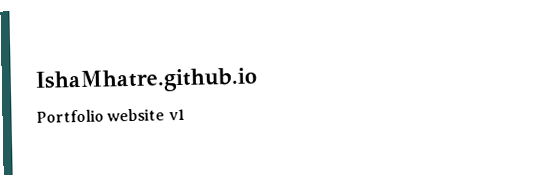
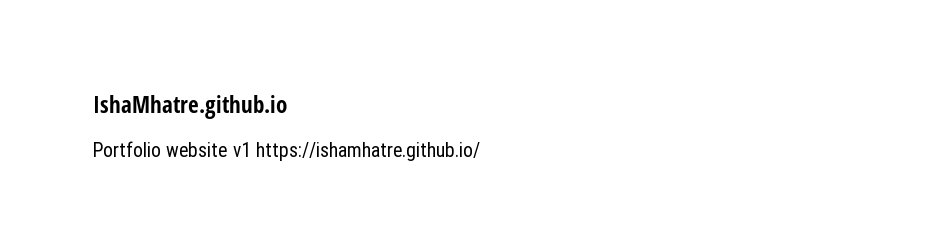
(185, 114) none -> [255,142,480,161] https://ishamhatre.github.io/

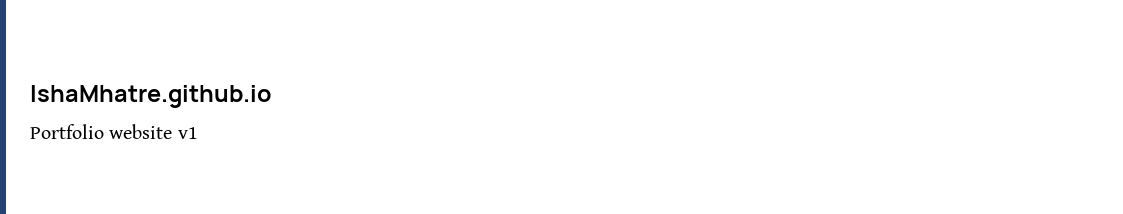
[255,142,480,161] https://ishamhatre.github.io/ -> (198, 133) none

